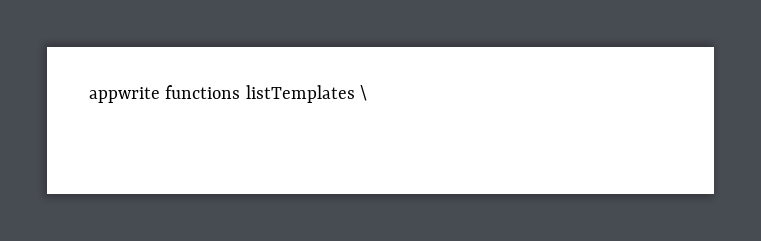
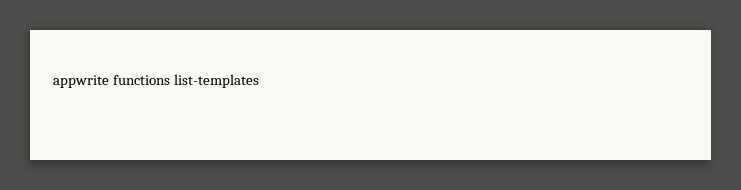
[245,85,367,103] listTemplates \ -> [173,74,259,88] list-templates

